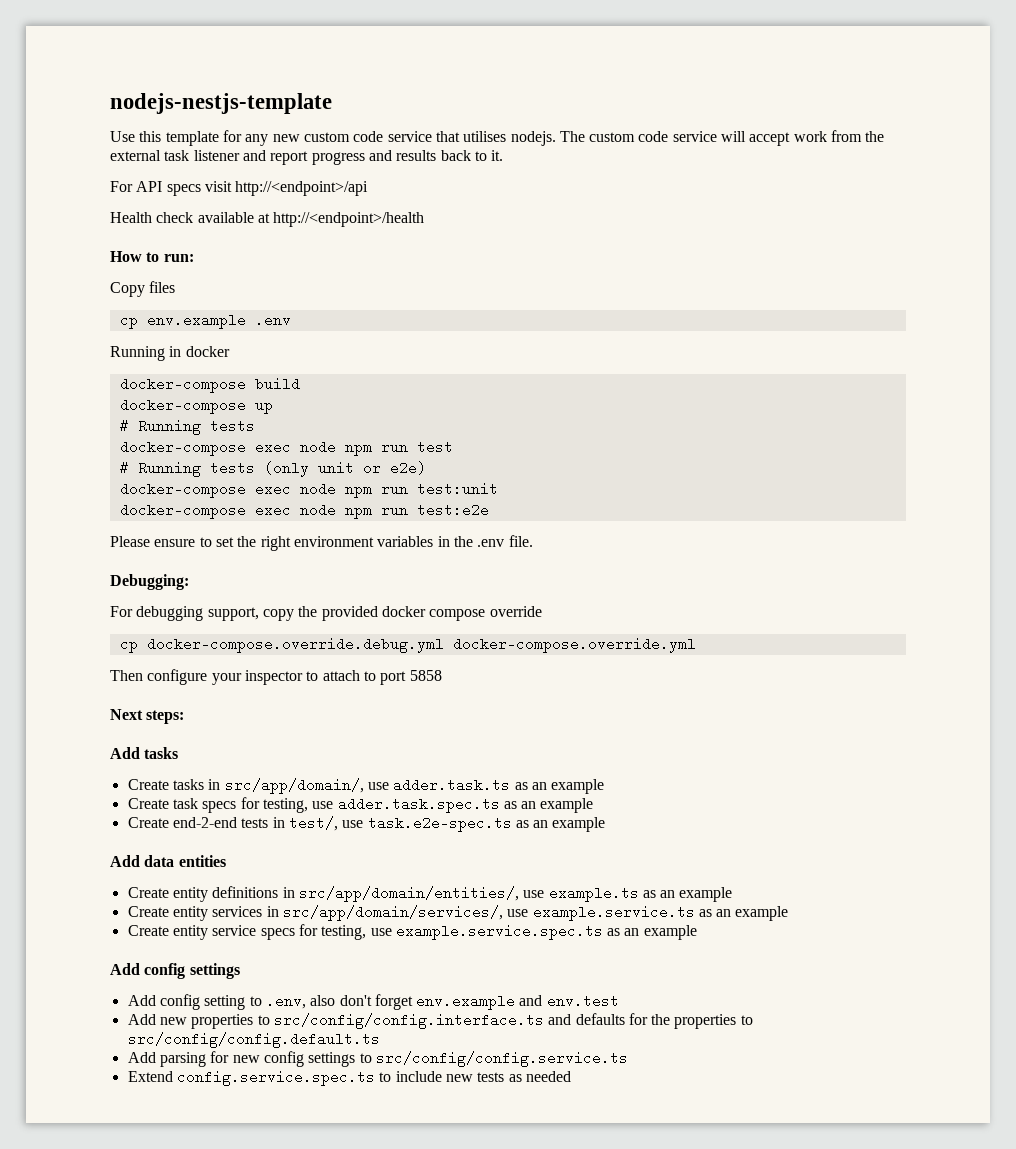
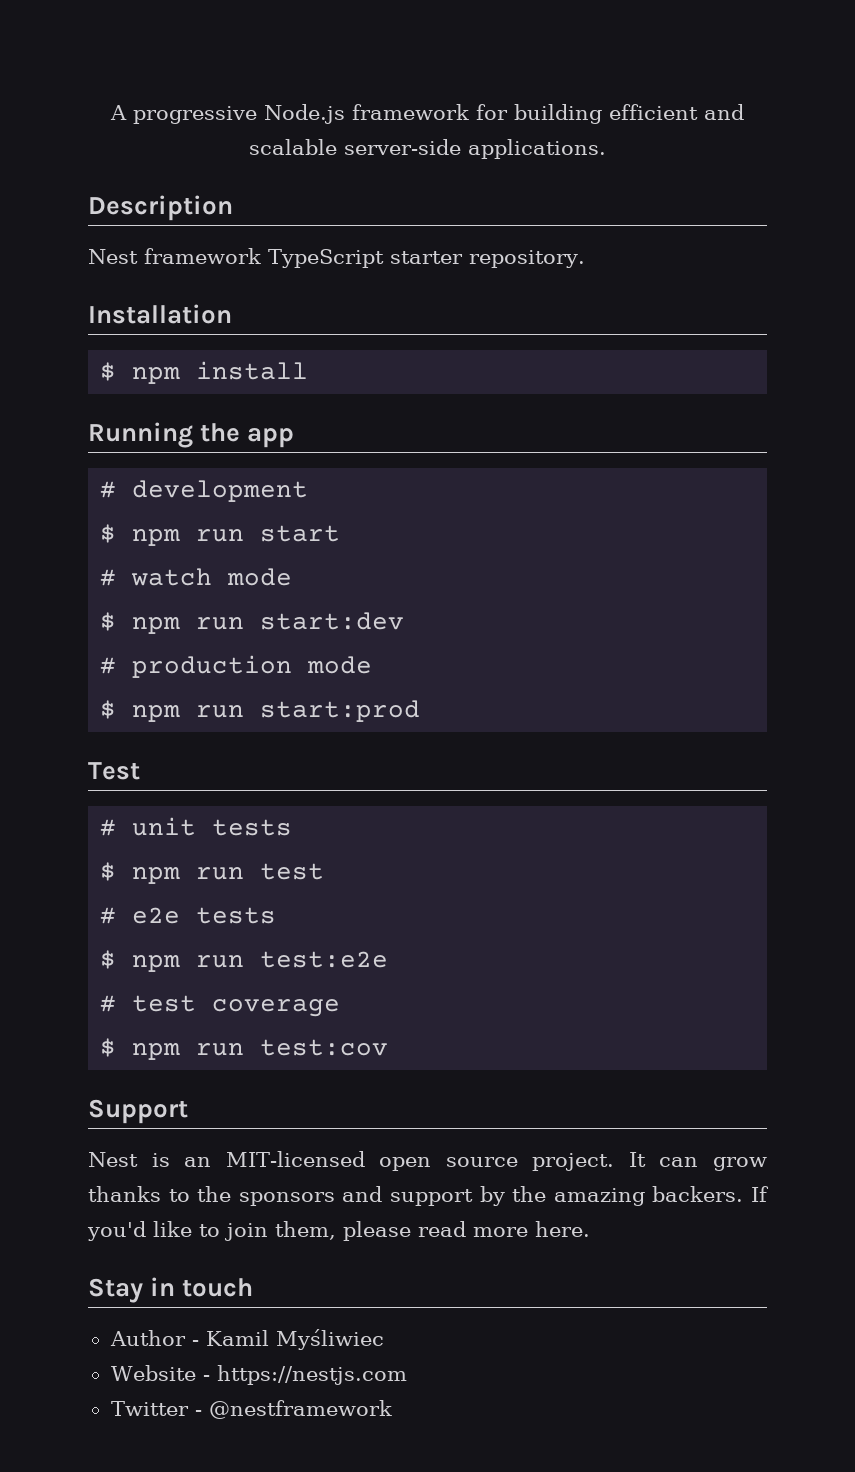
[110,93,332,114] [110,130,885,146] [110,150,504,165] [110,181,369,196] [110,212,425,227] [110,251,194,262] [110,281,176,297] [119,313,291,329] [110,346,230,361] [119,377,300,393] [119,398,273,414] [119,419,255,435] [119,440,336,456] nodejs-nestjs-template // Use this template for any new custom code service that utilises nodejs. The custom code service will accept work from the external task listener and report progress and results back to it. // For API specs visit http://<endpoint>/api // Health check available at http://<endpoint>/health // How to run: // Copy files // cp env.example .env // Running in docker // docker-compose build // docker-compose up // # Running tests // docker-compose exec node -> [110,104,744,124] [249,139,606,159] [88,195,233,221] [88,248,585,268] [88,304,232,324] [100,361,309,384] [88,422,295,448] [100,480,309,502] [100,524,341,546] [100,568,293,586] [100,612,405,634] [100,655,373,678] [100,700,421,722] [88,762,140,780] [100,817,293,836] [100,862,117,881] A progressive Node.js framework for building efficient and scalable server-side applications. // Description // Nest framework TypeScript starter repository. // Installation // $ npm install // Running the app // # development // $ npm run start // # watch mode // $ npm run start:dev // # production mode // $ npm run start:prod // Test // # unit tests // $
[137,461,426,477] [119,482,498,498] [119,503,489,519] [110,535,533,551] [110,574,189,590] [110,606,542,621] [119,637,696,653] [110,669,442,685] [110,709,185,724] [110,747,179,759] [127,778,605,794] [127,797,594,813] [127,816,606,832] [110,855,226,867] [127,886,733,902] [127,905,789,921] [127,924,697,940] [110,963,240,979] [127,994,619,1010] [127,1013,753,1029] [127,1032,380,1048] [127,1051,628,1067] [127,1070,571,1086] Running tests (only unit or e2e) // docker-compose exec node npm run test:unit // docker-compose exec node npm run test:e2e // Please ensure to set the right environment variables in the .env file. // Debugging: // For debugging support, copy the provided docker compose override // cp docker-compose.override.debug.yml docker-compose.override.yml // Then configure your inspector to attach to port 5858 // Next steps: // Add tasks // Create tasks in src/app/domain/, use adder.task.ts as an example // Create task specs for testing, use adder.task.spec.ts as an example // Create end-2-end tests in test/, use task.e2e-spec.ts as an example // Add data entities // Create entity definitions in src/app/domain/entities/, use example.ts as an example // Create entity services in src/app/domain/services/, use example.service.ts as an example // Create entity service specs for testing, use example.service.spec.ts as an example // Add config settings // Add config setting to .env, also don't forget env.example and env.test // Add new properties to src/config/config.interface.ts and defaults for the properties to src/config/config.default.ts // Add parsing for new config settings to src/config/config.service.ts // Extend config.service.spec.ts to include new tests as needed -> [132,907,277,924] [100,950,389,972] [100,995,341,1017] [100,1038,389,1060] [88,1099,188,1124] [88,1151,768,1171] [88,1186,770,1206] [87,1221,590,1241] [88,1277,254,1303] [109,1329,384,1350] [110,1365,407,1385] [110,1400,392,1419] e2e tests // $ npm run test:e2e // # test coverage // $ npm run test:cov // Support // Nest is an MIT-licensed open source project. It can grow thanks to the sponsors and support by the amazing backers. If you'd like to join them, please read more here. // Stay in touch // Author - Kamil Myśliwiec // Website - https://nestjs.com // Twitter - @nestframework

